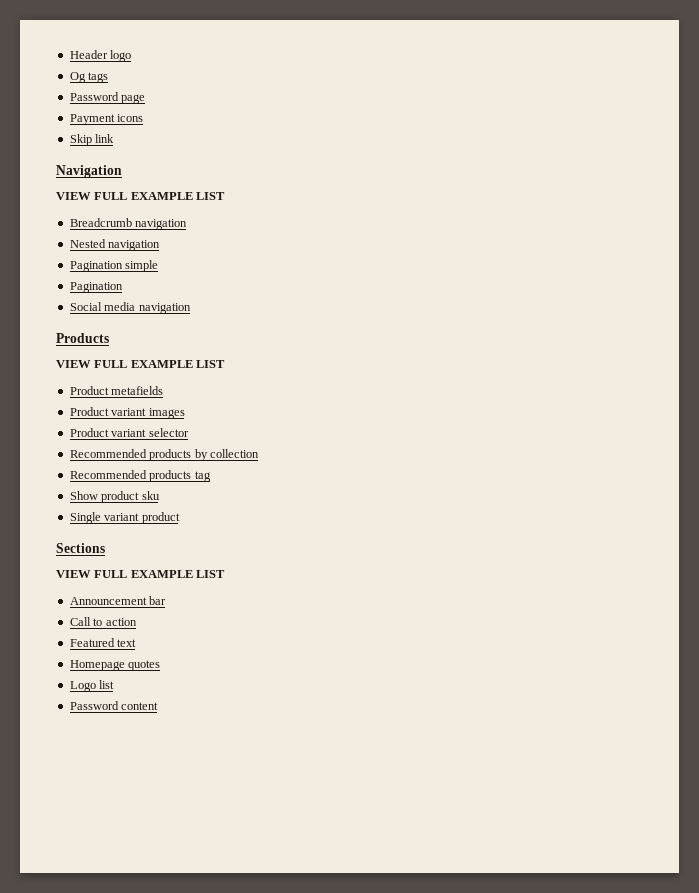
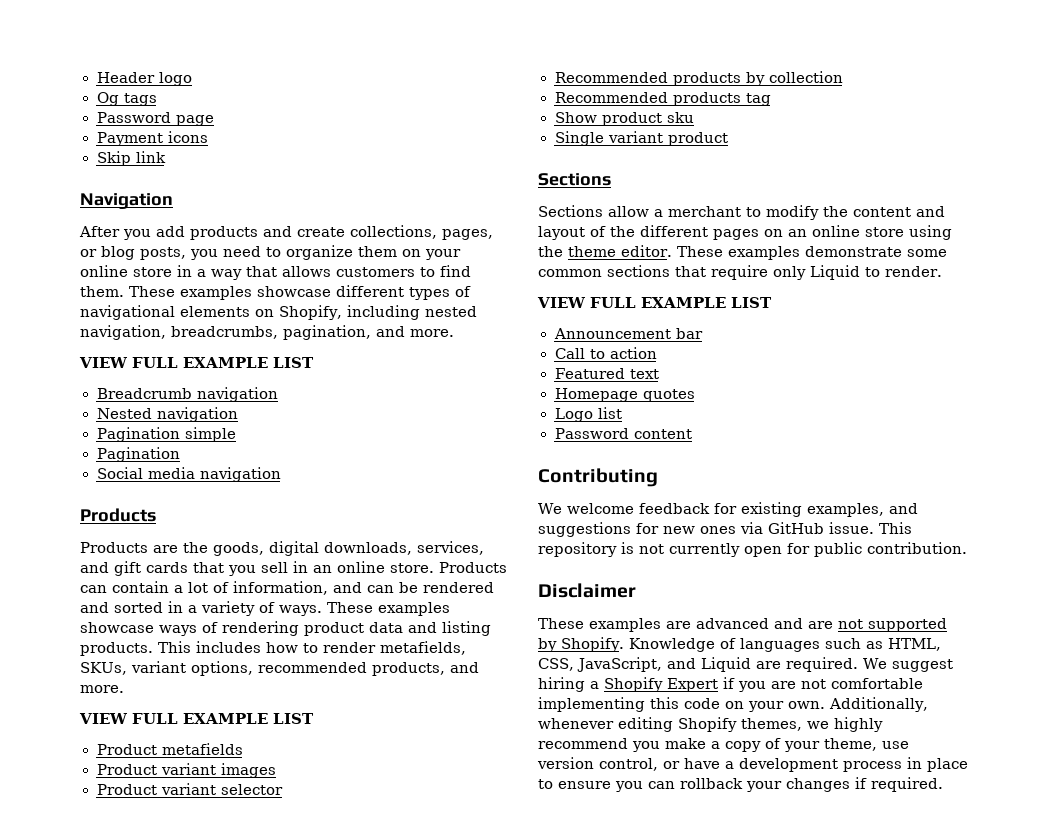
(122, 171) none -> [79,225,493,240] [80,245,461,260] [80,265,471,280] [80,285,471,300] [80,305,477,320] [80,325,454,340] // After you add products and create collections, pages, or blog posts, you need to organize them on your online store in a way that allows customers to find them. These examples showcase different types of navigational elements on Shopify, including nested navigation, breadcrumbs, pagination, and more.
(109, 338) none -> [80,541,484,556] [80,561,507,576] [80,581,494,595] [80,601,450,616] [80,621,491,636] [80,641,466,656] [80,661,479,676] [80,685,124,693] // Products are the goods, digital downloads, services, and gift cards that you sell in an online store. Products can contain a lot of information, and can be rendered and sorted in a variety of ways. These examples showcase ways of rendering product data and listing products. This includes how to render metafields, SKUs, variant options, recommended products, and more.
(105, 548) none -> [538,205,945,220] [538,225,952,240] [538,245,947,260] [538,265,942,280] // Sections allow a merchant to modify the content and layout of the different pages on an online store using the theme editor. These examples demonstrate some common sections that require only Liquid to render.
(159, 706) none -> [538,468,658,487] [538,502,918,517] [538,522,912,537] [538,542,967,557] [538,583,636,598] [538,618,947,632] [538,637,941,652] [538,657,953,672] [538,677,923,692] [538,697,928,712] [538,717,883,732] [538,738,909,752] [537,757,968,772] [538,777,943,792] // Contributing // We welcome feedback for existing examples, and suggestions for new ones via GitHub issue. This repository is not currently open for public contribution. // Disclaimer // These examples are advanced and are not supported by Shopify. Knowledge of languages such as HTML, CSS, JavaScript, and Liquid are required. We suggest hiring a Shopify Expert if you are not comfortable implementing this code on your own. Additionally, whenever editing Shopify themes, we highly recommend you make a copy of your theme, use version control, or have a development process in place to ensure you can rollback your changes if required.

